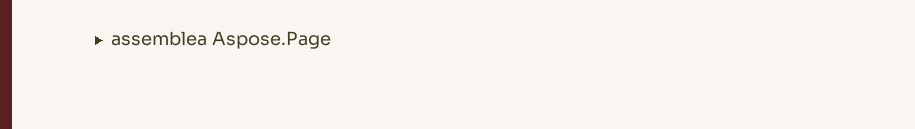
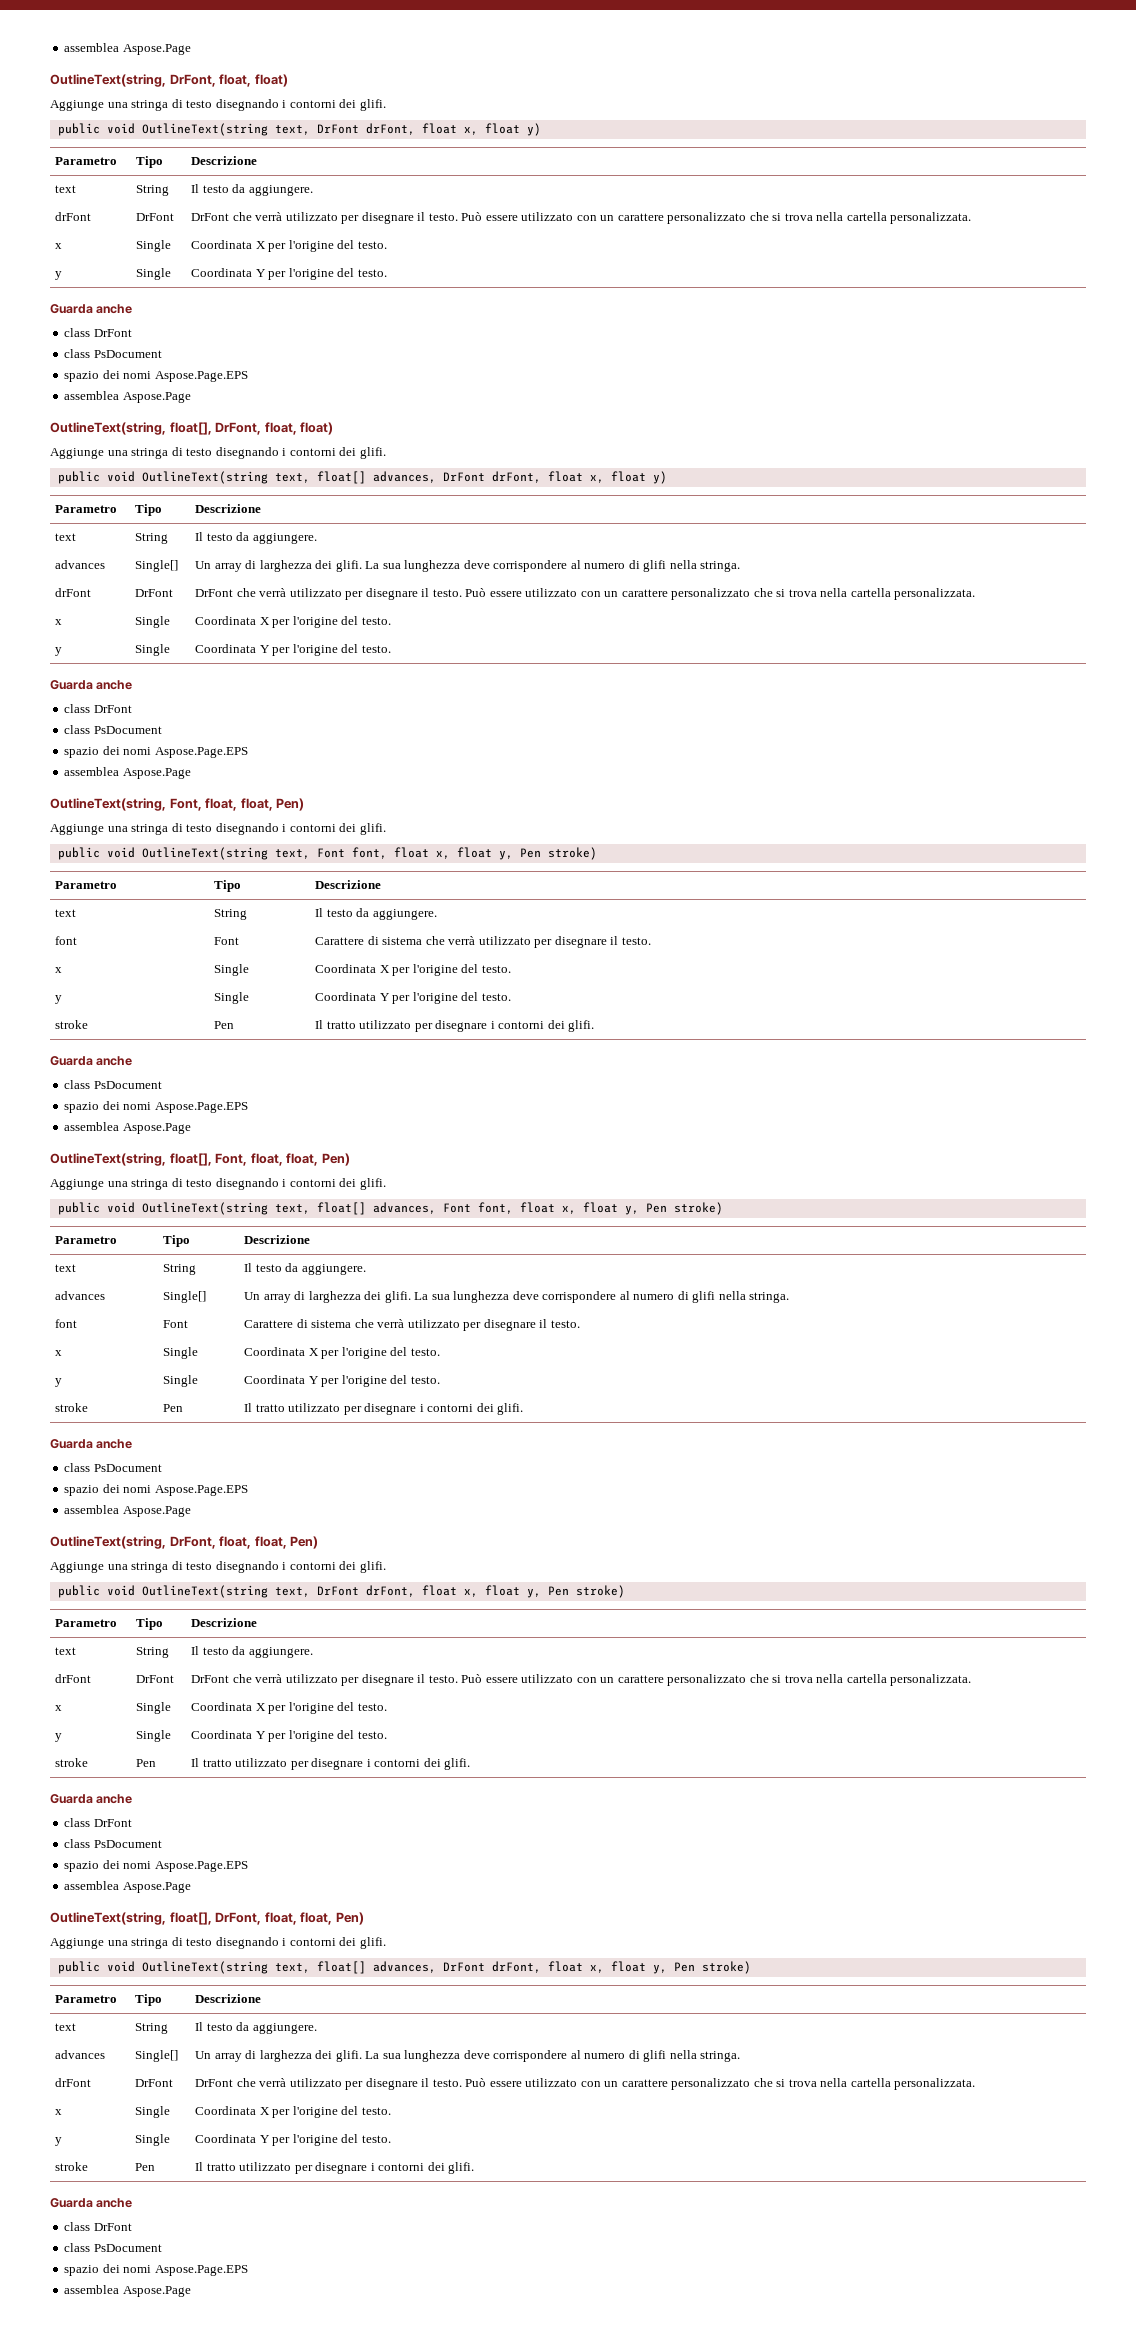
[110,31,331,49] assemblea Aspose.Page -> [64,43,191,55] [50,74,288,87] [50,99,386,111] [57,123,541,136] [55,157,118,165] [136,156,164,168] [191,156,258,165] [55,185,77,193] [136,185,170,196] [191,184,313,196] [55,212,92,221] [136,213,175,221] [191,212,972,224] [55,243,63,249] [136,240,172,252] [191,240,387,252] [55,271,63,280] [136,268,172,280] [191,268,387,280] [50,304,133,314] [64,328,132,337] [64,349,162,358] [64,370,248,382] [64,391,191,403] [50,422,334,435] [50,447,386,459] [57,471,667,484] [55,505,118,513] [135,504,163,516] [195,504,262,513] [55,533,77,541] [135,533,169,544] [195,532,317,544] [55,560,106,569] [135,560,179,572] [195,560,741,572] [55,588,92,597] [135,589,174,597] [195,588,976,600] [55,619,63,625] [135,616,171,628] [195,616,391,628] [55,647,63,656] [135,644,171,656] [195,644,391,656] [50,680,133,690] [64,704,132,713] [64,725,162,734] [64,746,248,758] [64,767,191,779] [50,798,305,811] [50,823,386,835] [57,847,597,860] [55,881,118,889] [214,880,242,892] [315,880,382,889] [55,909,77,917] [214,909,248,920] [315,908,437,920] [55,936,78,945] [214,937,240,945] [315,936,651,948] [55,967,63,973] [214,964,250,976] [315,964,511,976] [55,995,63,1004] [214,992,250,1004] [315,992,511,1004] [55,1020,89,1029] [214,1021,235,1029] [315,1020,595,1032] [50,1056,133,1066] [64,1080,162,1089] [64,1101,248,1113] [64,1122,191,1134] [50,1153,350,1166] [50,1178,386,1190] [57,1202,723,1215] [55,1236,118,1244] [163,1235,191,1247] [244,1235,311,1244] [55,1264,77,1272] [163,1264,197,1275] [244,1263,366,1275] [55,1291,106,1300] [163,1291,207,1303] [244,1291,790,1303] [55,1319,78,1328] [163,1320,189,1328] [244,1319,580,1331] [55,1350,63,1356] [163,1347,199,1359] [244,1347,440,1359] [55,1378,63,1387] [163,1375,199,1387] [244,1375,440,1387] [55,1403,89,1412] [163,1404,184,1412] [244,1403,524,1415] [50,1439,133,1449] [64,1463,162,1472] [64,1484,248,1496] [64,1505,191,1517] [50,1536,319,1549] [50,1561,386,1573] [57,1585,625,1598] [55,1619,118,1627] [136,1618,164,1630] [191,1618,258,1627] [55,1647,77,1655] [136,1647,170,1658] [191,1646,313,1658] [55,1674,92,1683] [136,1675,175,1683] [191,1674,972,1686] [55,1705,63,1711] [136,1702,172,1714] [191,1702,387,1714] [55,1733,63,1742] [136,1730,172,1742] [191,1730,387,1742] [55,1758,89,1767] [136,1759,157,1767] [191,1758,471,1770] [50,1794,133,1804] [64,1818,132,1827] [64,1839,162,1848] [64,1860,248,1872] [64,1881,191,1893] [50,1912,364,1925] [50,1937,386,1949] [57,1961,751,1974] [55,1995,118,2003] [135,1994,163,2006] [195,1994,262,2003] [55,2023,77,2031] [135,2023,169,2034] [195,2022,317,2034] [55,2050,106,2059] [135,2050,179,2062] [195,2050,741,2062] [55,2078,92,2087] [135,2079,174,2087] [195,2078,976,2090] [55,2109,63,2115] [135,2106,171,2118] [195,2106,391,2118] [55,2137,63,2146] [135,2134,171,2146] [195,2134,391,2146] [55,2162,89,2171] [135,2163,156,2171] [195,2162,475,2174] [50,2198,133,2208] [64,2222,132,2231] [64,2243,162,2252] [64,2264,248,2276] [64,2285,191,2297] assemblea Aspose.Page // OutlineText(string, DrFont, float, float) // Aggiunge una stringa di testo disegnando i contorni dei glifi. // public void OutlineText(string text, DrFont drFont, float x, float y) // Parametro | Tipo | Descrizione // text | String | Il testo da aggiungere. // drFont | DrFont | DrFont che verrà utilizzato per disegnare il testo. Può essere utilizzato con un carattere personalizzato che si trova nella cartella personalizzata. // x | Single | Coordinata X per l'origine del testo. // y | Single | Coordinata Y per l'origine del testo. // Guarda anche // class DrFont // class PsDocument // spazio dei nomi Aspose.Page.EPS // assemblea Aspose.Page // OutlineText(string, float[], DrFont, float, float) // Aggiunge una stringa di testo disegnando i contorni dei glifi. // public void OutlineText(string text, float[] advances, DrFont drFont, float x, float y) // Parametro | Tipo | Descrizione // text | String | Il testo da aggiungere. // advances | Single[] | Un array di larghezza dei glifi. La sua lunghezza deve corrispondere al numero di glifi nella stringa. // drFont | DrFont | DrFont che verrà utilizzato per disegnare il testo. Può essere utilizzato con un carattere personalizzato che si trova nella cartella personalizzata. // x | Single | Coordinata X per l'origine del testo. // y | Single | Coordinata Y per l'origine del testo. // Guarda anche // class DrFont // class PsDocument // spazio dei nomi Aspose.Page.EPS // assemblea Aspose.Page // OutlineText(string, Font, float, float, Pen) // Aggiunge una stringa di testo disegnando i contorni dei glifi. // public void OutlineText(string text, Font font, float x, float y, Pen stroke) // Parametro | Tipo | Descrizione // text | String | Il testo da aggiungere. // font | Font | Carattere di sistema che verrà utilizzato per disegnare il testo. // x | Single | Coordinata X per l'origine del testo. // y | Single | Coordinata Y per l'origine del testo. // stroke | Pen | Il tratto utilizzato per disegnare i contorni dei glifi. // Guarda anche // class PsDocument // spazio dei nomi Aspose.Page.EPS // assemblea Aspose.Page // OutlineText(string, float[], Font, float, float, Pen) // Aggiunge una stringa di testo disegnando i contorni dei glifi. // public void OutlineText(string text, float[] advances, Font font, float x, float y, Pen stroke) // Parametro | Tipo | Descrizione // text | String | Il testo da aggiungere. // advances | Single[] | Un array di larghezza dei glifi. La sua lunghezza deve corrispondere al numero di glifi nella stringa. // font | Font | Carattere di sistema che verrà utilizzato per disegnare il testo. // x | Single | Coordinata X per l'origine del testo. // y | Single | Coordinata Y per l'origine del testo. // stroke | Pen | Il tratto utilizzato per disegnare i contorni dei glifi. // Guarda anche // class PsDocument // spazio dei nomi Aspose.Page.EPS // assemblea Aspose.Page // OutlineText(string, DrFont, float, float, Pen) // Aggiunge una stringa di testo disegnando i contorni dei glifi. // public void OutlineText(string text, DrFont drFont, float x, float y, Pen stroke) // Parametro | Tipo | Descrizione // text | String | Il testo da aggiungere. // drFont | DrFont | DrFont che verrà utilizzato per disegnare il testo. Può essere utilizzato con un carattere personalizzato che si trova nella cartella personalizzata. // x | Single | Coordinata X per l'origine del testo. // y | Single | Coordinata Y per l'origine del testo. // stroke | Pen | Il tratto utilizzato per disegnare i contorni dei glifi. // Guarda anche // class DrFont // class PsDocument // spazio dei nomi Aspose.Page.EPS // assemblea Aspose.Page // OutlineText(string, float[], DrFont, float, float, Pen) // Aggiunge una stringa di testo disegnando i contorni dei glifi. // public void OutlineText(string text, float[] advances, DrFont drFont, float x, float y, Pen stroke) // Parametro | Tipo | Descrizione // text | String | Il testo da aggiungere. // advances | Single[] | Un array di larghezza dei glifi. La sua lunghezza deve corrispondere al numero di glifi nella stringa. // drFont | DrFont | DrFont che verrà utilizzato per disegnare il testo. Può essere utilizzato con un carattere personalizzato che si trova nella cartella personalizzata. // x | Single | Coordinata X per l'origine del testo. // y | Single | Coordinata Y per l'origine del testo. // stroke | Pen | Il tratto utilizzato per disegnare i contorni dei glifi. // Guarda anche // class DrFont // class PsDocument // spazio dei nomi Aspose.Page.EPS // assemblea Aspose.Page

